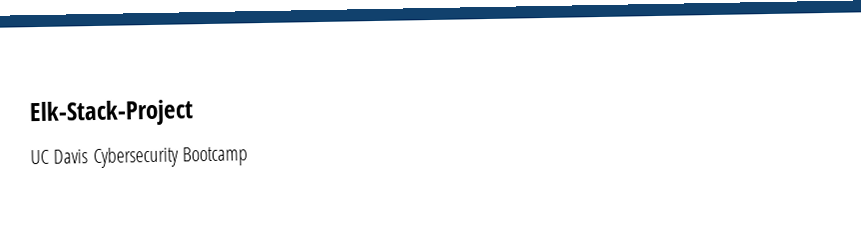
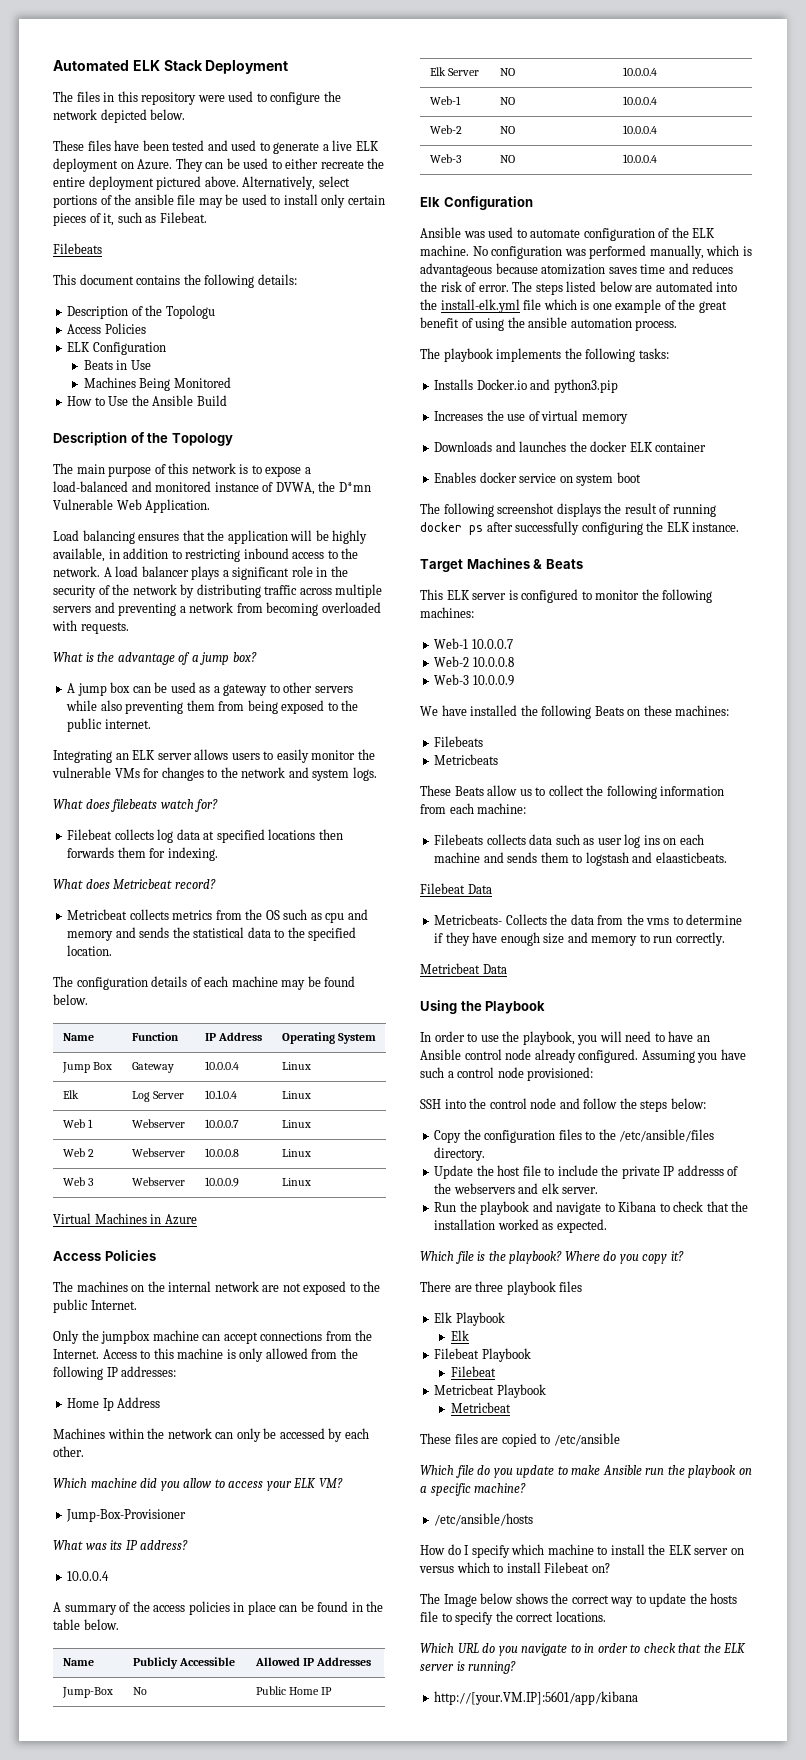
[29,99,194,128] [30,146,248,169] Elk-Stack-Project // UC Davis Cybersecurity Bootcamp -> [53,60,289,74] [53,91,341,105] [53,109,186,123] [53,140,379,154] [53,158,385,172] [53,176,350,190] [53,194,385,208] [53,212,207,226] [53,243,102,254] [53,274,297,288] [67,305,215,319] [67,323,146,334] [67,342,166,355] [83,360,151,370] [83,377,231,391] [67,395,227,406] [53,432,233,446] [53,463,311,477] [53,481,371,495] [53,499,211,513] [53,530,368,544] [53,548,359,562] [53,566,348,580] [53,584,383,598] [53,602,381,616] [52,620,129,634] [53,652,257,665] [67,682,353,696] [66,700,359,714] [67,718,151,732] [53,749,375,763] [52,767,377,781] [53,799,219,812] [67,829,343,843] [67,847,218,861] [53,879,216,889] [67,909,368,923] [67,927,357,941] [67,945,113,956] [53,976,356,990] [53,994,88,1005] [62,1033,94,1041] [131,1032,179,1041] [204,1032,262,1041] [281,1032,376,1044] [61,1062,112,1073] [131,1062,174,1073] [204,1061,239,1070] [281,1062,311,1070] [62,1090,79,1099] [131,1091,184,1102] [204,1090,237,1099] [281,1091,311,1099] [62,1119,93,1128] [131,1119,185,1128] [204,1119,239,1128] [281,1120,311,1128] [62,1148,94,1157] [131,1148,185,1157] [204,1148,239,1157] [281,1149,311,1157] [62,1177,94,1186] [131,1177,185,1186] [204,1177,239,1187] [281,1178,311,1186] [53,1213,197,1225] [53,1250,156,1261] [53,1281,381,1295] [53,1299,137,1313] [53,1330,373,1344] [53,1348,358,1362] [53,1366,177,1380] [67,1397,161,1411] [53,1428,369,1442] [53,1446,84,1457] [53,1478,343,1491] [66,1509,187,1522] [53,1540,189,1550] [67,1571,110,1581] [53,1601,384,1615] [53,1619,119,1630] [62,1658,94,1666] [132,1657,235,1669] [254,1657,371,1666] [61,1687,113,1698] [132,1687,147,1695] [255,1686,332,1695] [429,67,479,76] [499,68,515,76] [622,67,657,76] [429,96,461,105] [499,97,515,105] [622,96,657,105] [429,125,462,134] [499,126,515,134] [622,125,657,134] [429,154,462,163] [499,155,515,163] [622,154,657,163] [420,196,533,210] [420,227,716,241] [420,245,752,259] [420,263,734,277] [420,281,738,295] [420,299,727,313] [420,317,678,331] [420,348,669,362] [434,379,618,393] [434,410,628,424] [434,441,707,452] [434,472,641,486] [420,503,716,517] [420,521,740,535] [420,558,583,572] [420,589,713,603] [420,607,474,618] [434,638,513,649] [434,656,514,667] [434,674,514,686] [420,705,730,719] [434,736,484,747] [434,754,499,765] [420,785,725,799] [420,803,527,814] [434,834,704,848] [434,852,727,866] [420,883,492,894] [434,914,743,925] [434,932,725,946] [420,963,507,974] [420,1000,546,1014] [420,1031,710,1045] [420,1049,746,1063] [420,1067,594,1081] [420,1098,706,1112] [434,1129,715,1143] [434,1147,486,1161] [434,1165,739,1179] [434,1183,599,1194] [434,1201,749,1215] [434,1219,607,1233] [420,1251,684,1264] [420,1281,583,1295] [434,1312,505,1326] [450,1330,469,1341] [434,1348,531,1362] [450,1366,496,1377] [434,1384,546,1398] [450,1402,511,1413] [420,1433,620,1447] [420,1465,752,1478] [420,1483,527,1496] [434,1513,534,1526] [420,1544,744,1558] [419,1562,610,1573] [420,1593,738,1607] [420,1611,606,1625] [420,1643,747,1656] [420,1661,517,1674] [434,1691,639,1705] Automated ELK Stack Deployment // The files in this repository were used to configure the network depicted below. // These files have been tested and used to generate a live ELK deployment on Azure. They can be used to either recreate the entire deployment pictured above. Alternatively, select portions of the ansible file may be used to install only certain pieces of it, such as Filebeat. // Filebeats // This document contains the following details: // Description of the Topologu // Access Policies // ELK Configuration // Beats in Use // Machines Being Monitored // How to Use the Ansible Build // Description of the Topology // The main purpose of this network is to expose a load-balanced and monitored instance of DVWA, the D*mn Vulnerable Web Application. // Load balancing ensures that the application will be highly available, in addition to restricting inbound access to the network. A load balancer plays a significant role in the security of the network by distributing traffic across multiple servers and preventing a network from becoming overloaded with requests. // What is the advantage of a jump box? // A jump box can be used as a gateway to other servers while also preventing them from being exposed to the public internet. // Integrating an ELK server allows users to easily monitor the vulnerable VMs for changes to the network and system logs. // What does filebeats watch for? // Filebeat collects log data at specified locations then forwards them for indexing. // What does Metricbeat record? // Metricbeat collects metrics from the OS such as cpu and memory and sends the statistical data to the specified location. // The configuration details of each machine may be found below. // Name | Function | IP Address | Operating System // Jump Box | Gateway | 10.0.0.4 | Linux // Elk | Log Server | 10.1.0.4 | Linux // Web 1 | Webserver | 10.0.0.7 | Linux // Web 2 | Webserver | 10.0.0.8 | Linux // Web 3 | Webserver | 10.0.0.9 | Linux // Virtual Machines in Azure // Access Policies // The machines on the internal network are not exposed to the public Internet. // Only the jumpbox machine can accept connections from the Internet. Access to this machine is only allowed from the following IP addresses: // Home Ip Address // Machines within the network can only be accessed by each other. // Which machine did you allow to access your ELK VM? // Jump-Box-Provisioner // What was its IP address? // 10.0.0.4 // A summary of the access policies in place can be found in the table below. // Name | Publicly Accessible | Allowed IP Addresses // Jump-Box | No | Public Home IP // Elk Server | NO | 10.0.0.4 // Web-1 | NO | 10.0.0.4 // Web-2 | NO | 10.0.0.4 // Web-3 | NO | 10.0.0.4 // Elk Configuration // Ansible was used to automate configuration of the ELK machine. No configuration was performed manually, which is advantageous because atomization saves time and reduces the risk of error. The steps listed below are automated into the install-elk.yml file which is one example of the great benefit of using the ansible automation process. // The playbook implements the following tasks: // Installs Docker.io and python3.pip // Increases the use of virtual memory // Downloads and launches the docker ELK container // Enables docker service on system boot // The following screenshot displays the result of running docker ps after successfully configuring the ELK instance. // Target Machines & Beats // This ELK server is configured to monitor the following machines: // Web-1 10.0.0.7 // Web-2 10.0.0.8 // Web-3 10.0.0.9 // We have installed the following Beats on these machines: // Filebeats // Metricbeats // These Beats allow us to collect the following information from each machine: // Filebeats collects data such as user log ins on each machine and sends them to logstash and elaasticbeats. // Filebeat Data // Metricbeats- Collects the data from the vms to determine if they have enough size and memory to run correctly. // Metricbeat Data // Using the Playbook // In order to use the playbook, you will need to have an Ansible control node already configured. Assuming you have such a control node provisioned: // SSH into the control node and follow the steps below: // Copy the configuration files to the /etc/ansible/files directory. // Update the host file to include the private IP addresss of the webservers and elk server. // Run the playbook and navigate to Kibana to check that the installation worked as expected. // Which file is the playbook? Where do you copy it? // There are three playbook files // Elk Playbook // Elk // Filebeat Playbook // Filebeat // Metricbeat Playbook // Metricbeat // These files are copied to /etc/ansible // Which file do you update to make Ansible run the playbook on a specific machine? // /etc/ansible/hosts // How do I specify which machine to install the ELK server on versus which to install Filebeat on? // The Image below shows the correct way to update the hosts file to specify the correct locations. // Which URL do you navigate to in order to check that the ELK server is running? // http://[your.VM.IP]:5601/app/kibana

